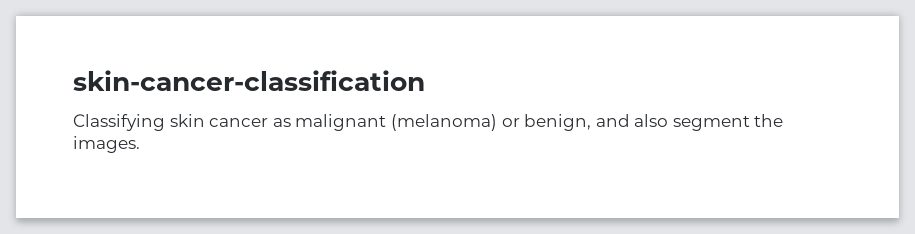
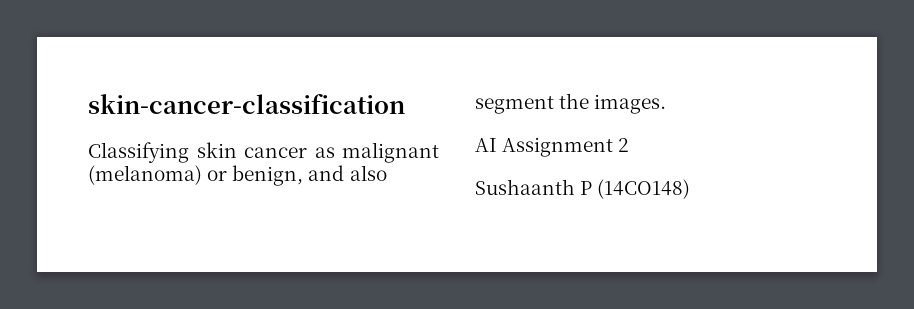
(140, 144) none -> [475,137,630,157] [475,179,691,199] // AI Assignment 2 // Sushaanth P (14CO148)

